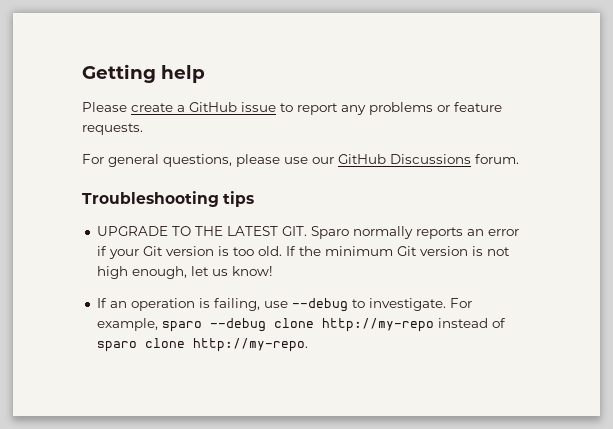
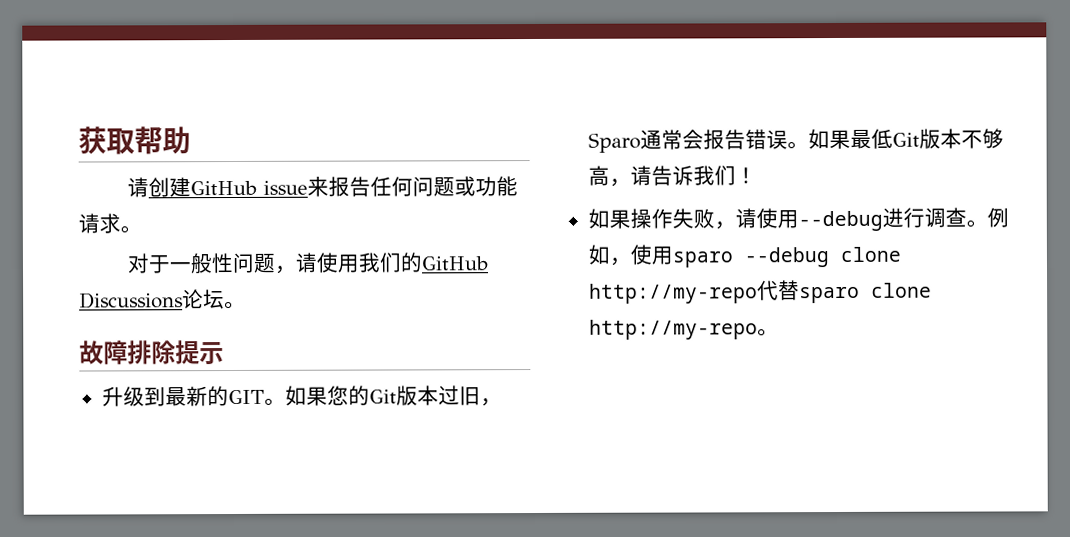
[82,64,205,83] [82,102,502,115] [82,123,143,135] [82,154,519,167] [82,191,255,207] [96,226,519,239] [96,246,510,259] [96,266,273,279] [96,298,472,312] [96,318,158,331] Getting help // Please create a GitHub issue to report any problems or feature requests. // For general questions, please use our GitHub Discussions forum. // Troubleshooting tips // UPGRADE TO THE LATEST GIT. Sparo normally reports an error if your Git version is too old. If the minimum Git version is not high enough, let us know! // If an operation is failing, use --debug to investigate. For example, -> [78,126,191,155] [127,176,519,198] [78,213,142,234] [127,252,490,274] [79,289,246,310] [79,340,224,365] [101,385,502,407] [587,128,1004,153] [587,165,757,187] [587,207,1009,232] [587,244,673,266] 获取帮助 // 请创建GitHub issue来报告任何问题或功能请求。 // 对于一般性问题，请使用我们的GitHub Discussions论坛。 // 故障排除提示 // 升级到最新的GIT。如果您的Git版本过旧，Sparo通常会报告错误。如果最低Git版本不够高，请告诉我们！ // 如果操作失败，请使用--debug进行调查。例如，使用
[437,318,506,328] instead of -> [756,280,800,301] 代替
[192,338,308,352] http://my-repo. -> [588,319,779,340] http://my-repo。

